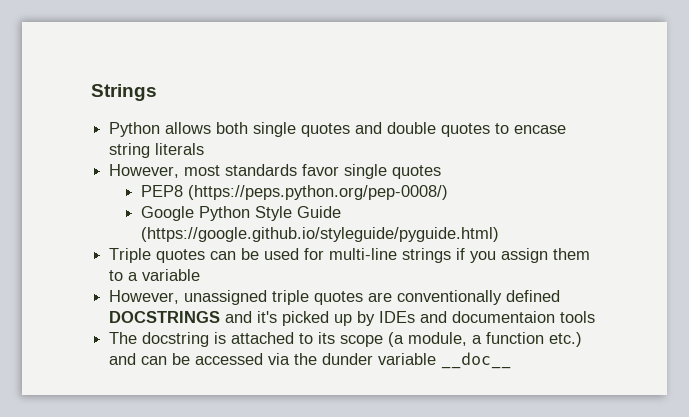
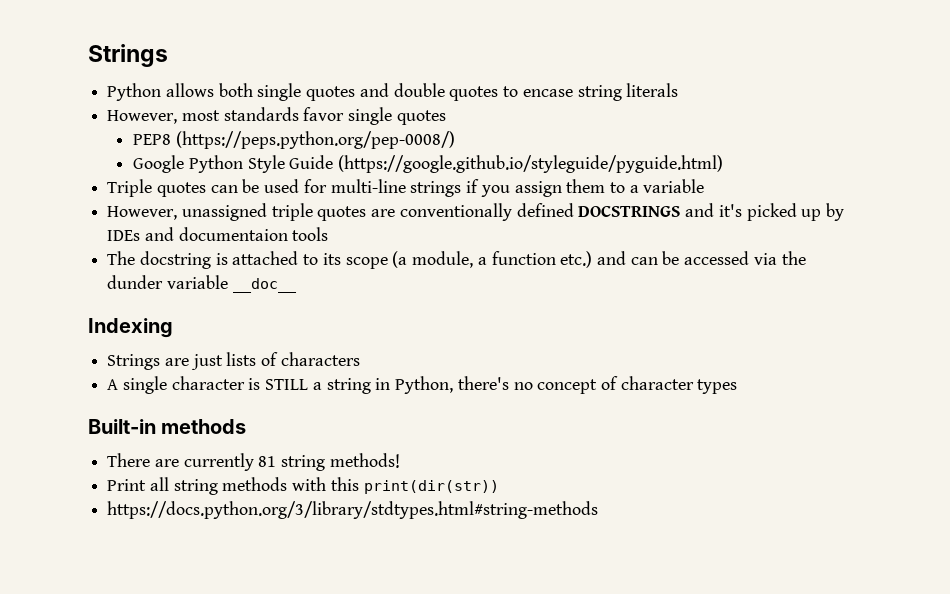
(512, 360) none -> [88,318,173,338] [107,352,360,370] [107,376,738,394] [88,419,247,434] [107,453,400,471] [107,477,499,495] [107,501,599,519] // Indexing // Strings are just lists of characters // A single character is STILL a string in Python, there's no concept of character types // Built-in methods // There are currently 81 string methods! // Print all string methods with this print(dir(str)) // https://docs.python.org/3/library/stdtypes.html#string-methods

